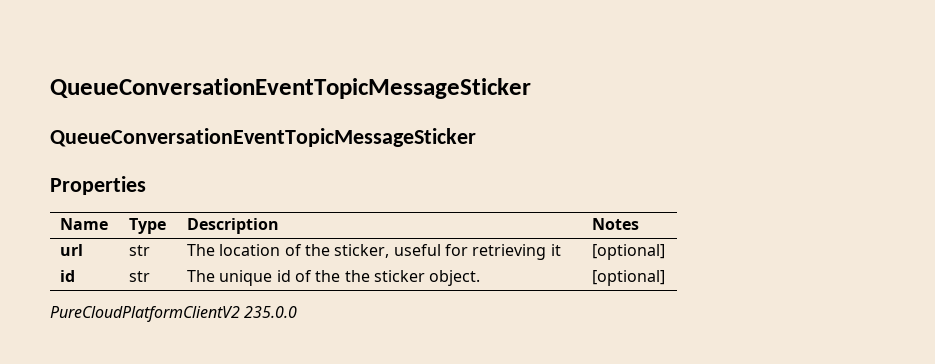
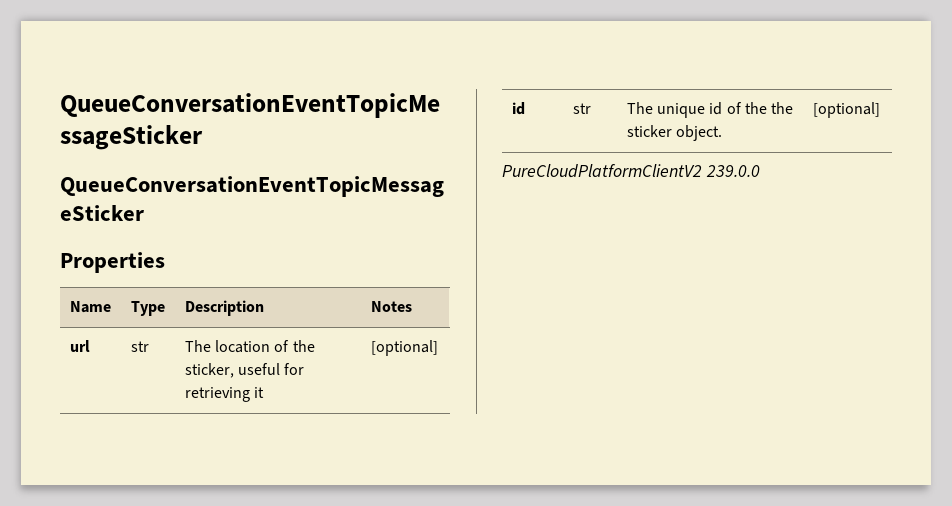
[244,306,298,318] 235.0.0 -> [705,165,760,177] 239.0.0

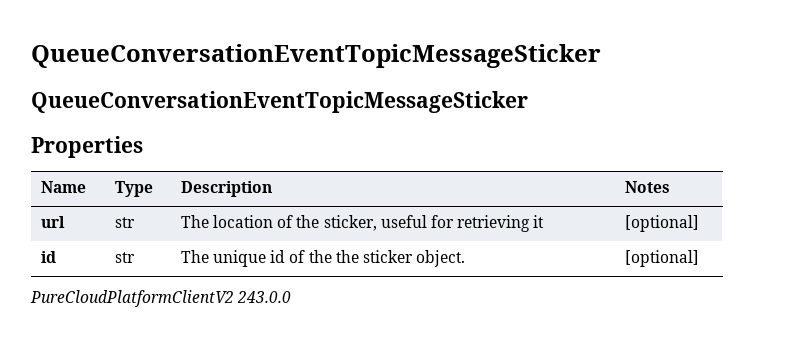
[705,165,760,177] 239.0.0 -> [237,291,292,303] 243.0.0

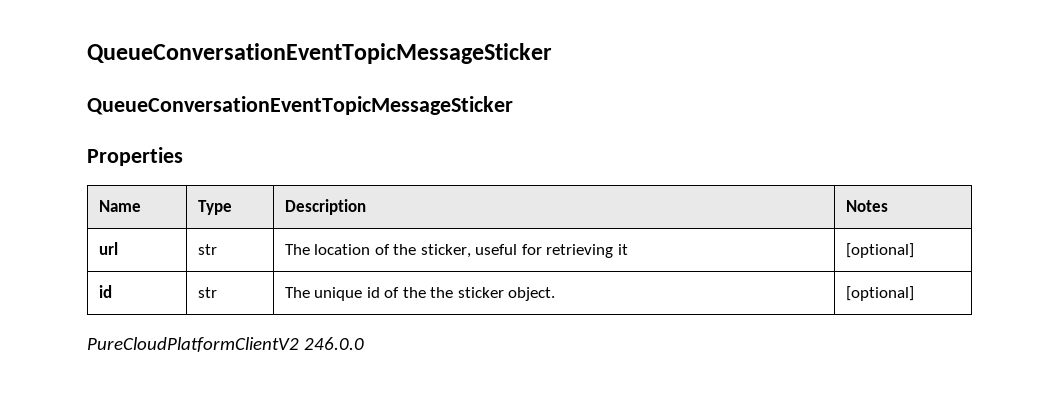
[237,291,292,303] 243.0.0 -> [303,337,364,350] 246.0.0

